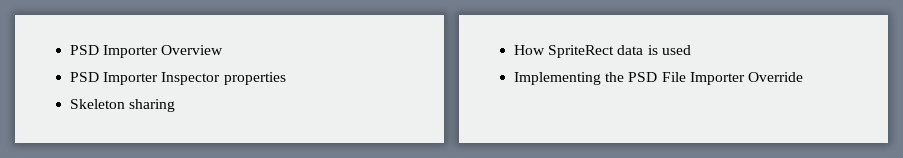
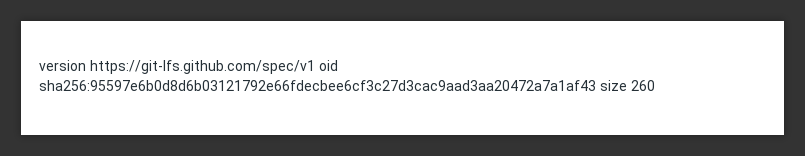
[70,45,224,58] [70,72,286,85] [70,99,176,112] [514,45,691,58] [514,72,803,85] PSD Importer Overview // PSD Importer Inspector properties // Skeleton sharing // How SpriteRect data is used // Implementing the PSD File Importer Override -> [39,60,338,74] [39,80,655,91] version https://git-lfs.github.com/spec/v1 oid sha256:95597e6b0d8d6b03121792e66fdecbee6cf3c27d3cac9aad3aa20472a7a1af43 size 260

